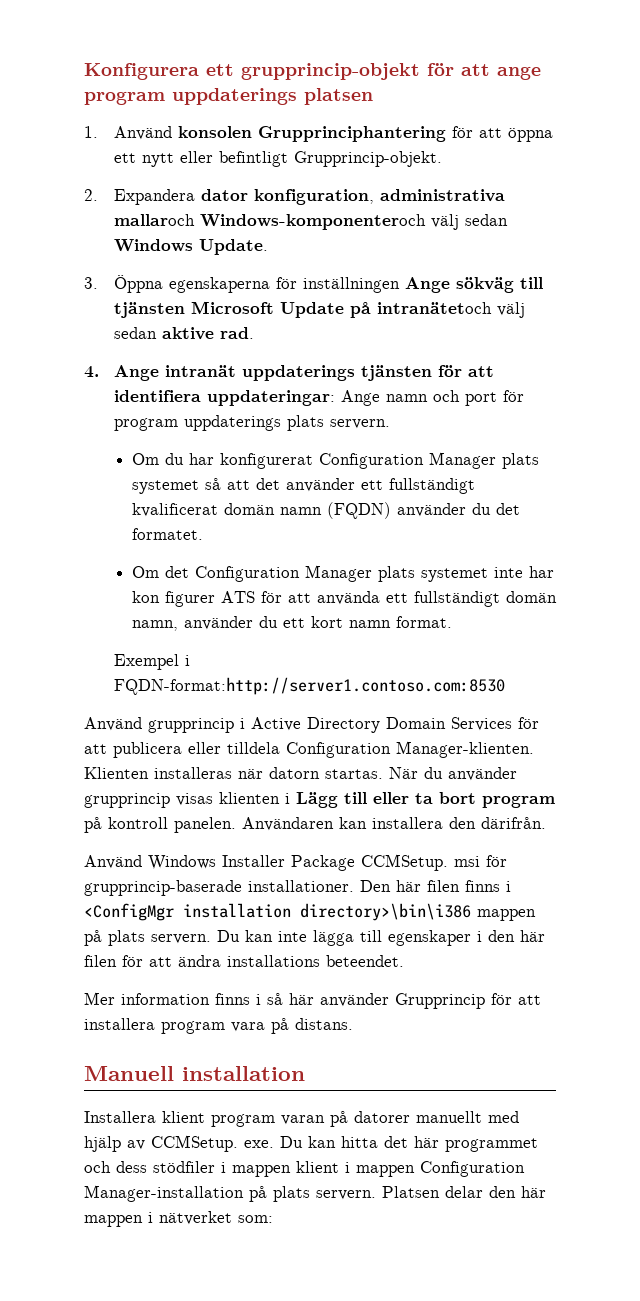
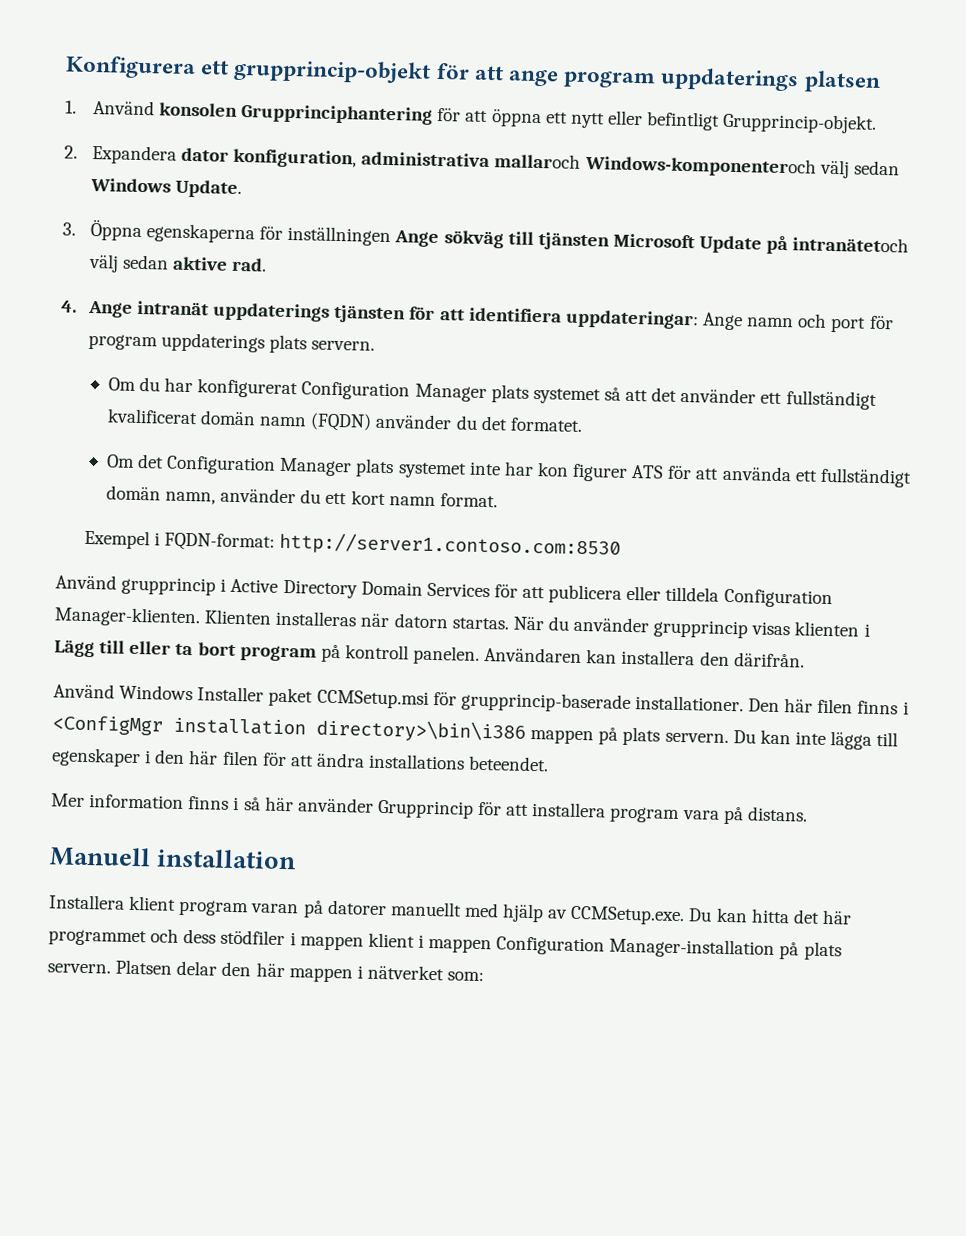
[113,677,505,695] FQDN-format:http://server1.contoso.com:8530 -> [164,531,622,559] FQDN-format: http://server1.contoso.com:8530
[291,854,480,871] Package CCMSetup. msi -> [268,687,429,709] paket CCMSetup.msi
[151,1135,274,1152] CCMSetup. exe. -> [570,905,686,926] CCMSetup.exe.

